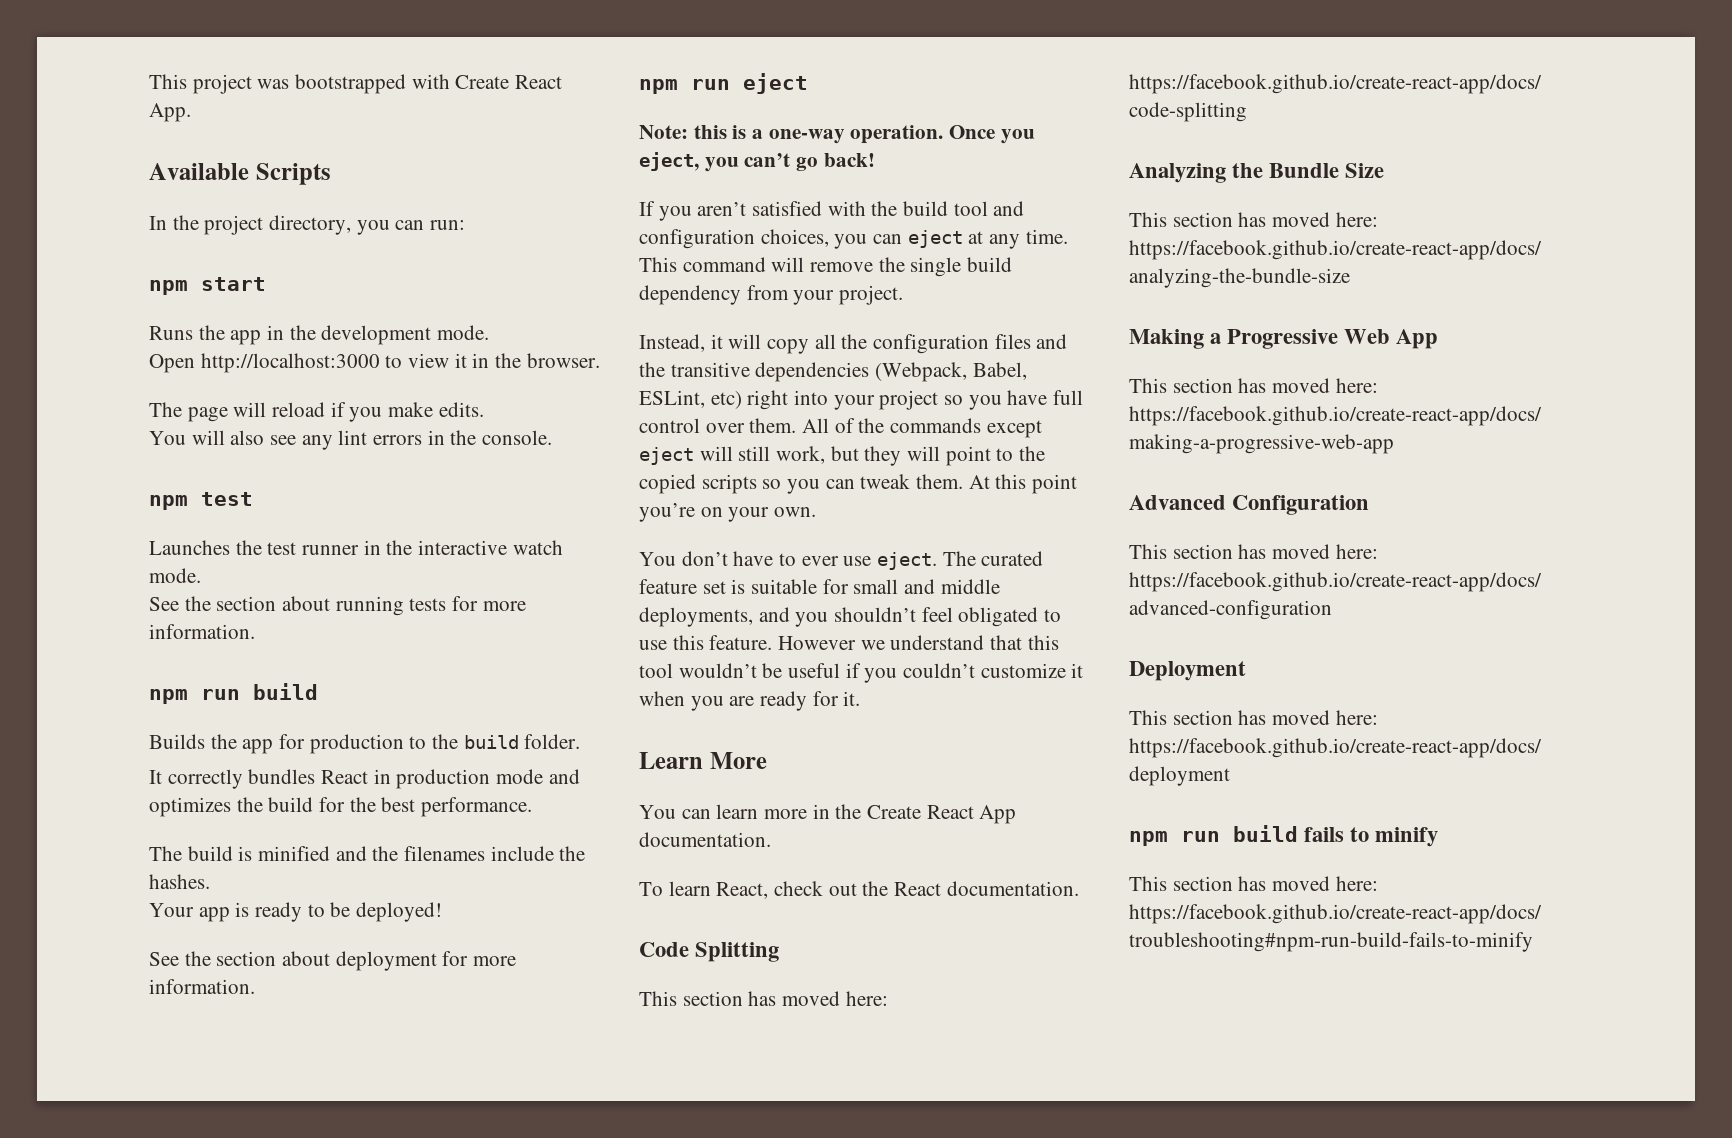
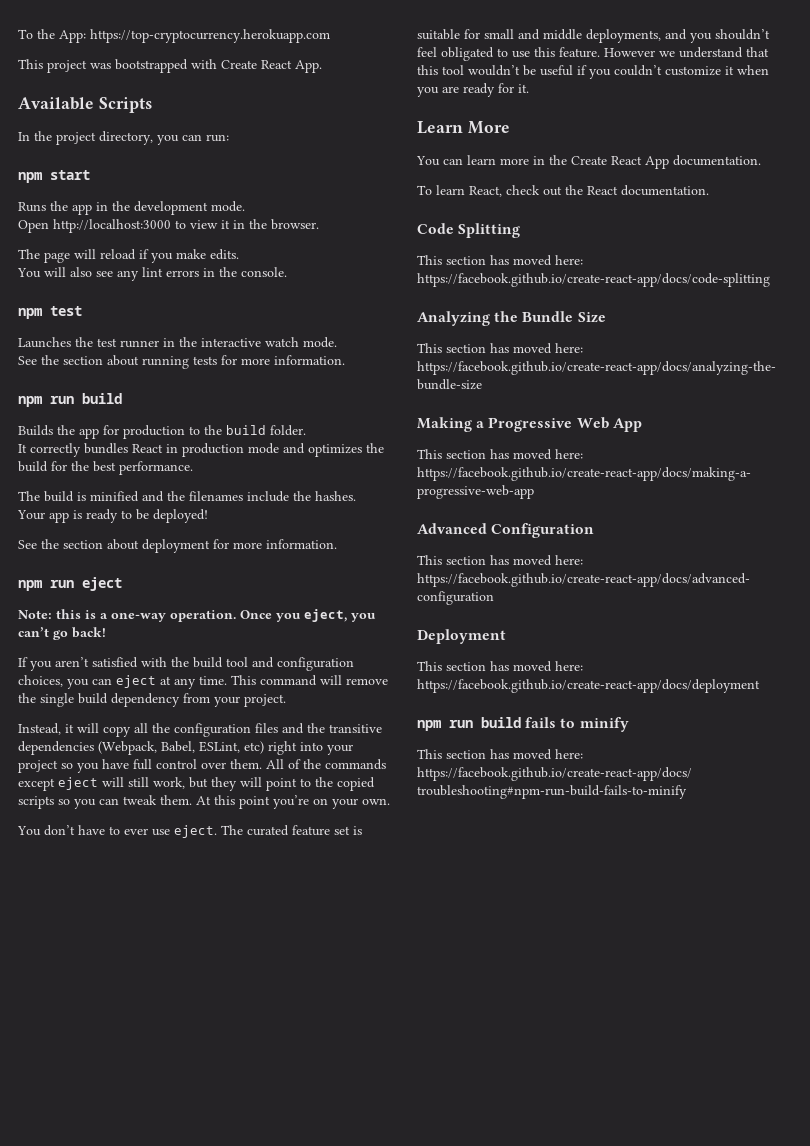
(149, 81) none -> [18,29,330,43] To the App: https://top-cryptocurrency.herokuapp.com //

